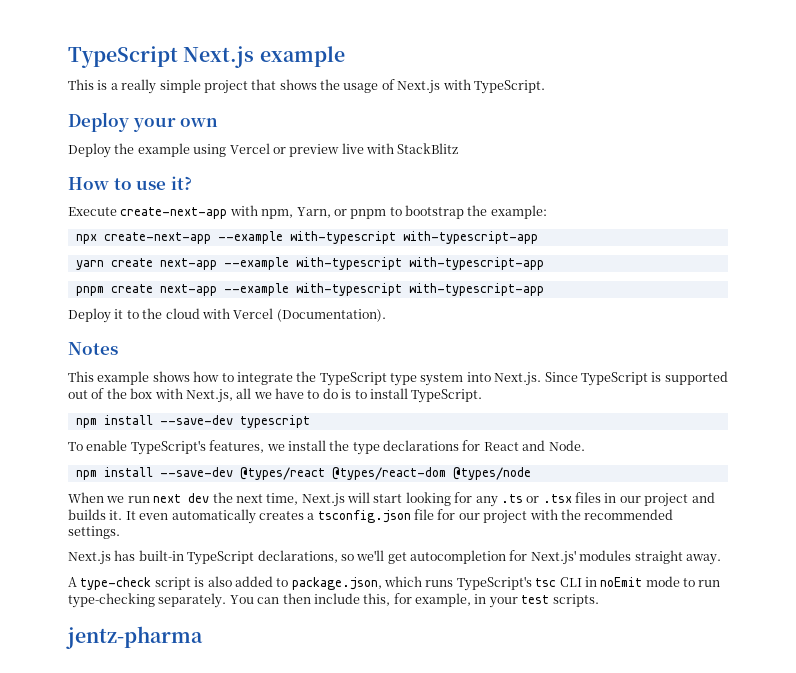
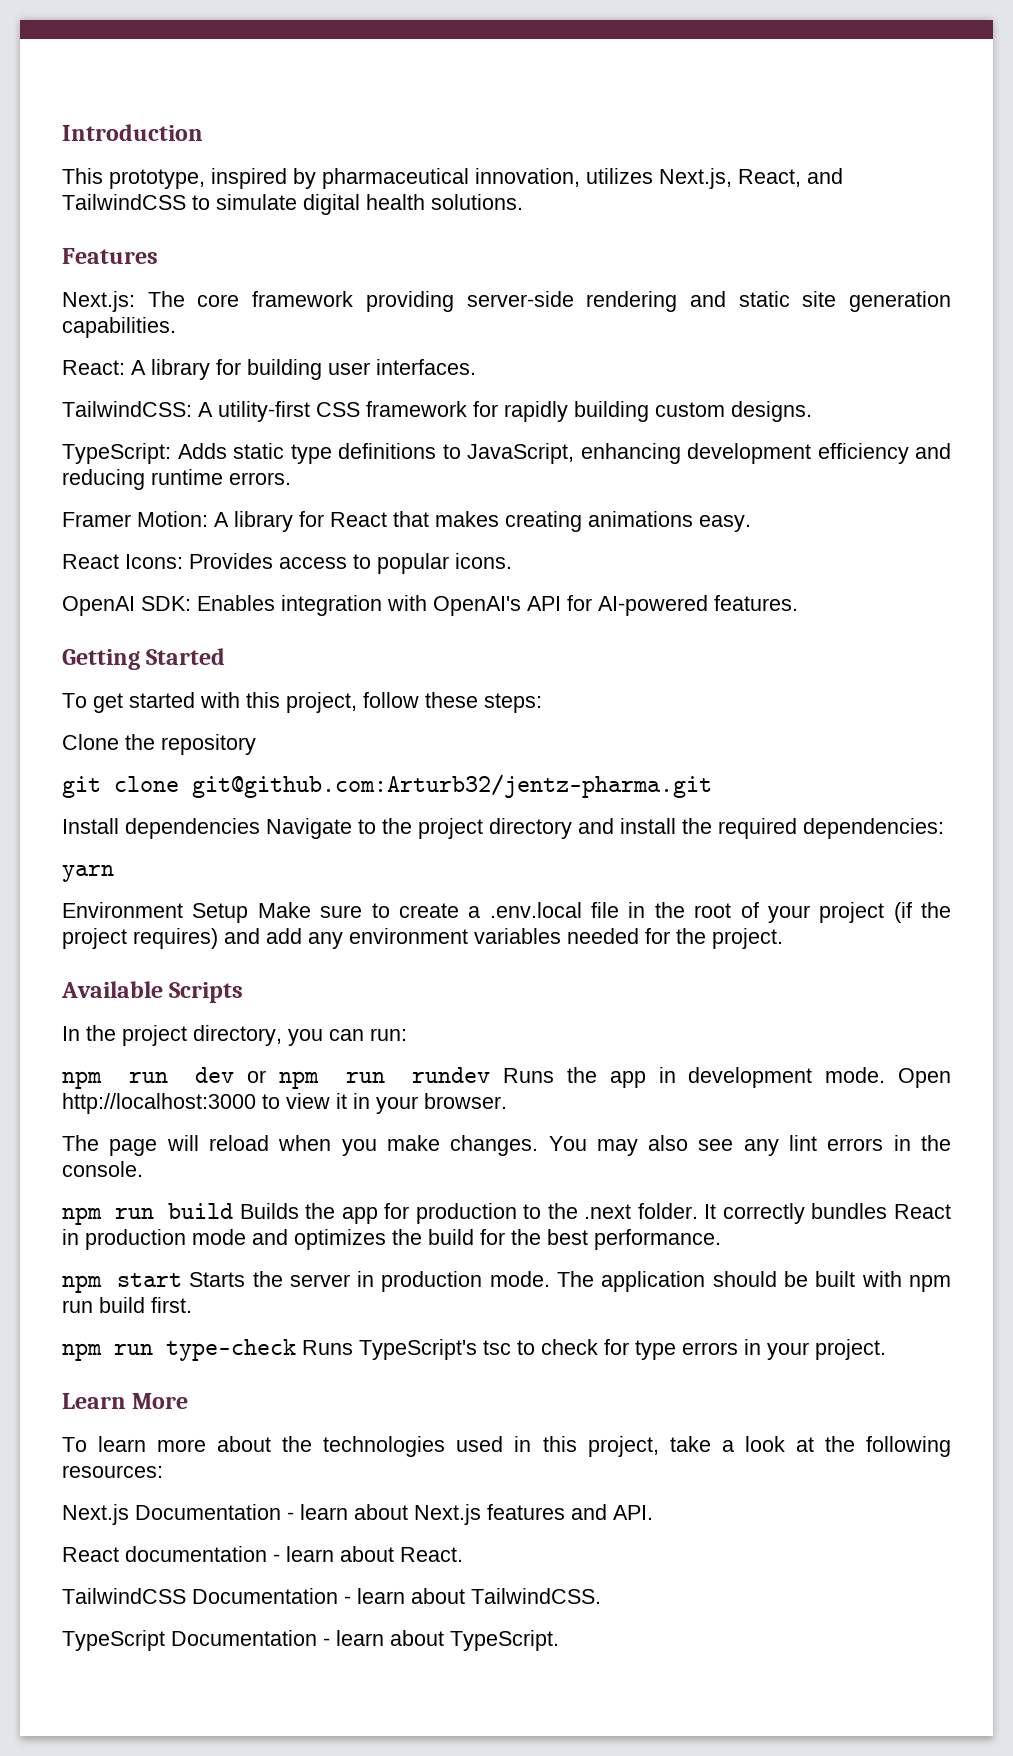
[68,46,345,68] [68,79,545,94] [68,112,219,132] [68,143,459,158] [68,176,192,190] [68,205,547,219] [75,231,538,244] [75,257,544,270] [75,283,544,296] [68,308,386,323] [68,342,118,355] [68,371,728,386] [68,388,483,403] [75,415,310,428] [68,440,585,455] [75,467,531,480] [68,492,715,507] [68,509,674,524] [68,526,120,539] [68,550,721,565] [68,576,721,591] [68,593,599,608] [66,626,203,649] TypeScript Next.js example // This is a really simple project that shows the usage of Next.js with TypeScript. // Deploy your own // Deploy the example using Vercel or preview live with StackBlitz // How to use it? // Execute create-next-app with npm, Yarn, or pnpm to bootstrap the example: // npx create-next-app --example with-typescript with-typescript-app // yarn create next-app --example with-typescript with-typescript-app // pnpm create next-app --example with-typescript with-typescript-app // Deploy it to the cloud with Vercel (Documentation). // Notes // This example shows how to integrate the TypeScript type system into Next.js. Since TypeScript is supported out of the box with Next.js, all we have to do is to install TypeScript. // npm install --save-dev typescript // To enable TypeScript's features, we install the type declarations for React and Node. // npm install --save-dev @types/react @types/react-dom @types/node // When we run next dev the next time, Next.js will start looking for any .ts or .tsx files in our project and builds it. It even automatically creates a tsconfig.json file for our project with the recommended settings. // Next.js has built-in TypeScript declarations, so we'll get autocompletion for Next.js' modules straight away. // A type-check script is also added to package.json, which runs TypeScript's tsc CLI in noEmit mode to run type-checking separately. You can then include this, for example, in your test scripts. // jentz-pharma -> [62,124,203,141] [62,168,843,189] [62,194,523,215] [62,248,158,264] [62,291,952,312] [62,317,176,338] [62,359,476,380] [62,401,812,422] [62,443,951,464] [62,469,291,490] [62,511,751,532] [62,553,512,574] [62,595,798,616] [62,648,226,670] [62,692,542,713] [62,734,256,755] [62,774,712,798] [62,818,944,839] [62,865,114,882] [62,902,951,923] [62,928,783,949] [61,981,244,1003] [62,1025,407,1046] [62,1067,952,1089] [62,1093,507,1114] [62,1135,951,1156] [62,1161,143,1177] [62,1203,951,1225] [62,1229,721,1250] [62,1271,952,1293] [62,1297,192,1313] [62,1339,886,1361] [62,1393,189,1409] [62,1436,952,1457] [62,1465,163,1478] [62,1504,653,1525] [62,1546,463,1562] [62,1588,601,1604] [62,1630,559,1651] Introduction // This prototype, inspired by pharmaceutical innovation, utilizes Next.js, React, and TailwindCSS to simulate digital health solutions. // Features // Next.js: The core framework providing server-side rendering and static site generation capabilities. // React: A library for building user interfaces. // TailwindCSS: A utility-first CSS framework for rapidly building custom designs. // TypeScript: Adds static type definitions to JavaScript, enhancing development efficiency and reducing runtime errors. // Framer Motion: A library for React that makes creating animations easy. // React Icons: Provides access to popular icons. // OpenAI SDK: Enables integration with OpenAI's API for AI-powered features. // Getting Started // To get started with this project, follow these steps: // Clone the repository // git clone git@github.com:Arturb32/jentz-pharma.git // Install dependencies Navigate to the project directory and install the required dependencies: // yarn // Environment Setup Make sure to create a .env.local file in the root of your project (if the project requires) and add any environment variables needed for the project. // Available Scripts // In the project directory, you can run: // npm run dev or npm run rundev Runs the app in development mode. Open http://localhost:3000 to view it in your browser. // The page will reload when you make changes. You may also see any lint errors in the console. // npm run build Builds the app for production to the .next folder. It correctly bundles React in production mode and optimizes the build for the best performance. // npm start Starts the server in production mode. The application should be built with npm run build first. // npm run type-check Runs TypeScript's tsc to check for type errors in your project. // Learn More // To learn more about the technologies used in this project, take a look at the following resources: // Next.js Documentation - learn about Next.js features and API. // React documentation - learn about React. // TailwindCSS Documentation - learn about TailwindCSS. // TypeScript Documentation - learn about TypeScript.

